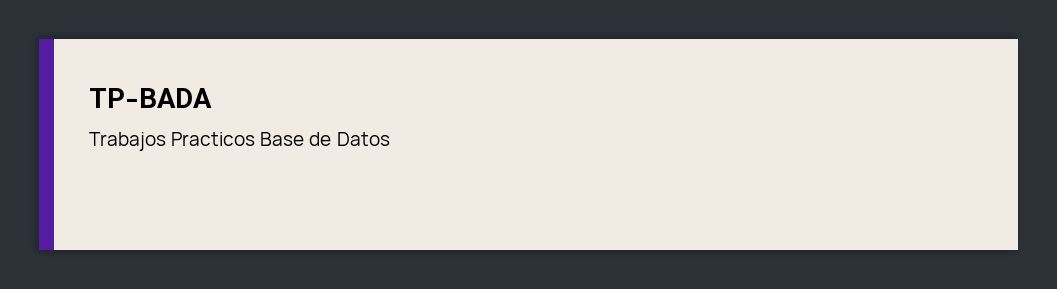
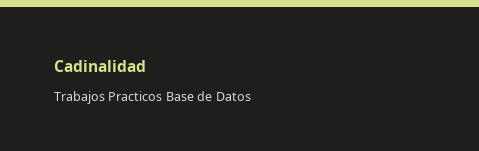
[89,88,212,108] TP-BADA -> [54,60,146,72] Cadinalidad

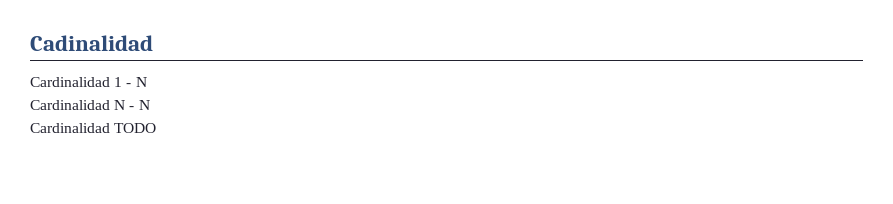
[54,91,251,104] Trabajos Practicos Base de Datos -> [30,77,147,87] [30,100,150,110] [30,123,157,133] Cardinalidad 1 - N // Cardinalidad N - N // Cardinalidad TODO

